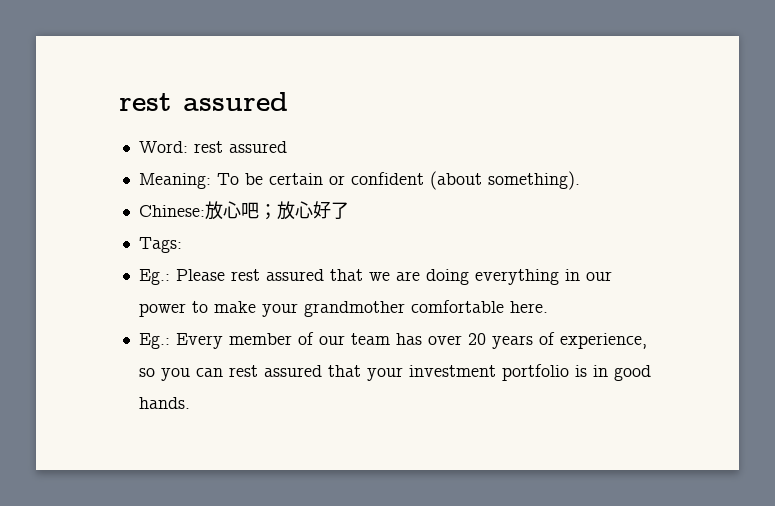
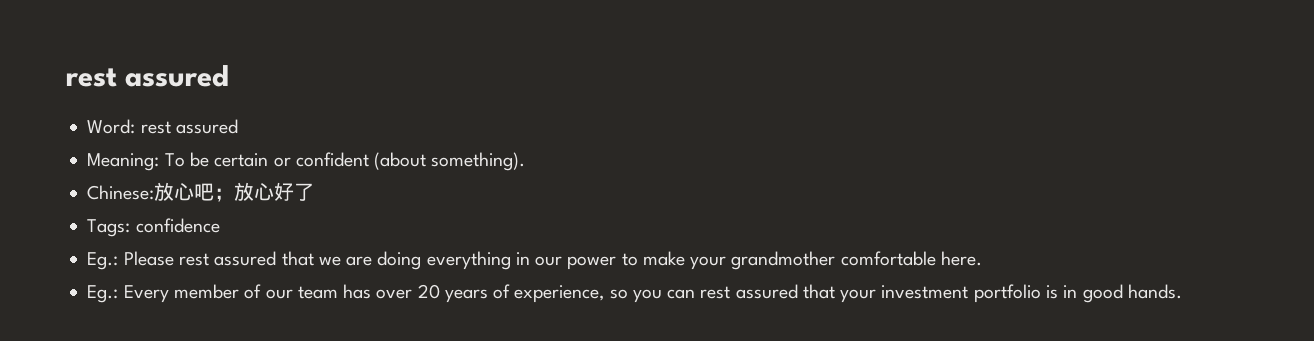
(182, 245) none -> [135,218,220,233] confidence

